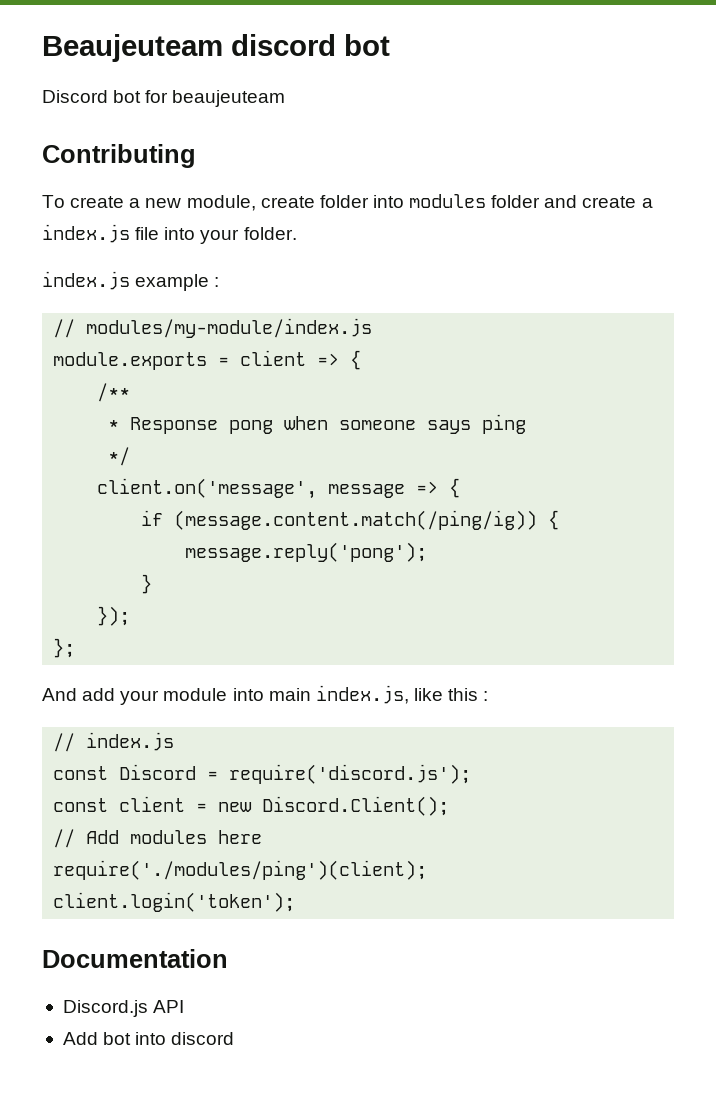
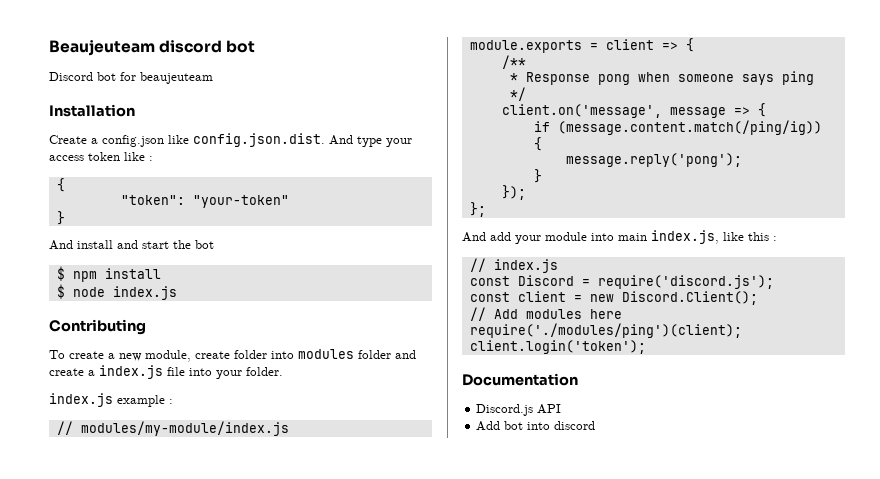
(286, 98) none -> [49,104,135,117] [49,133,412,147] [49,152,153,161] [56,178,65,192] [120,195,289,208] [56,211,65,225] [49,240,214,250] [56,266,161,282] [56,284,177,300] // Installation // Create a config.json like config.json.dist. And type your access token like : // { // "token": "your-token" // } // And install and start the bot // $ npm install // $ node index.js

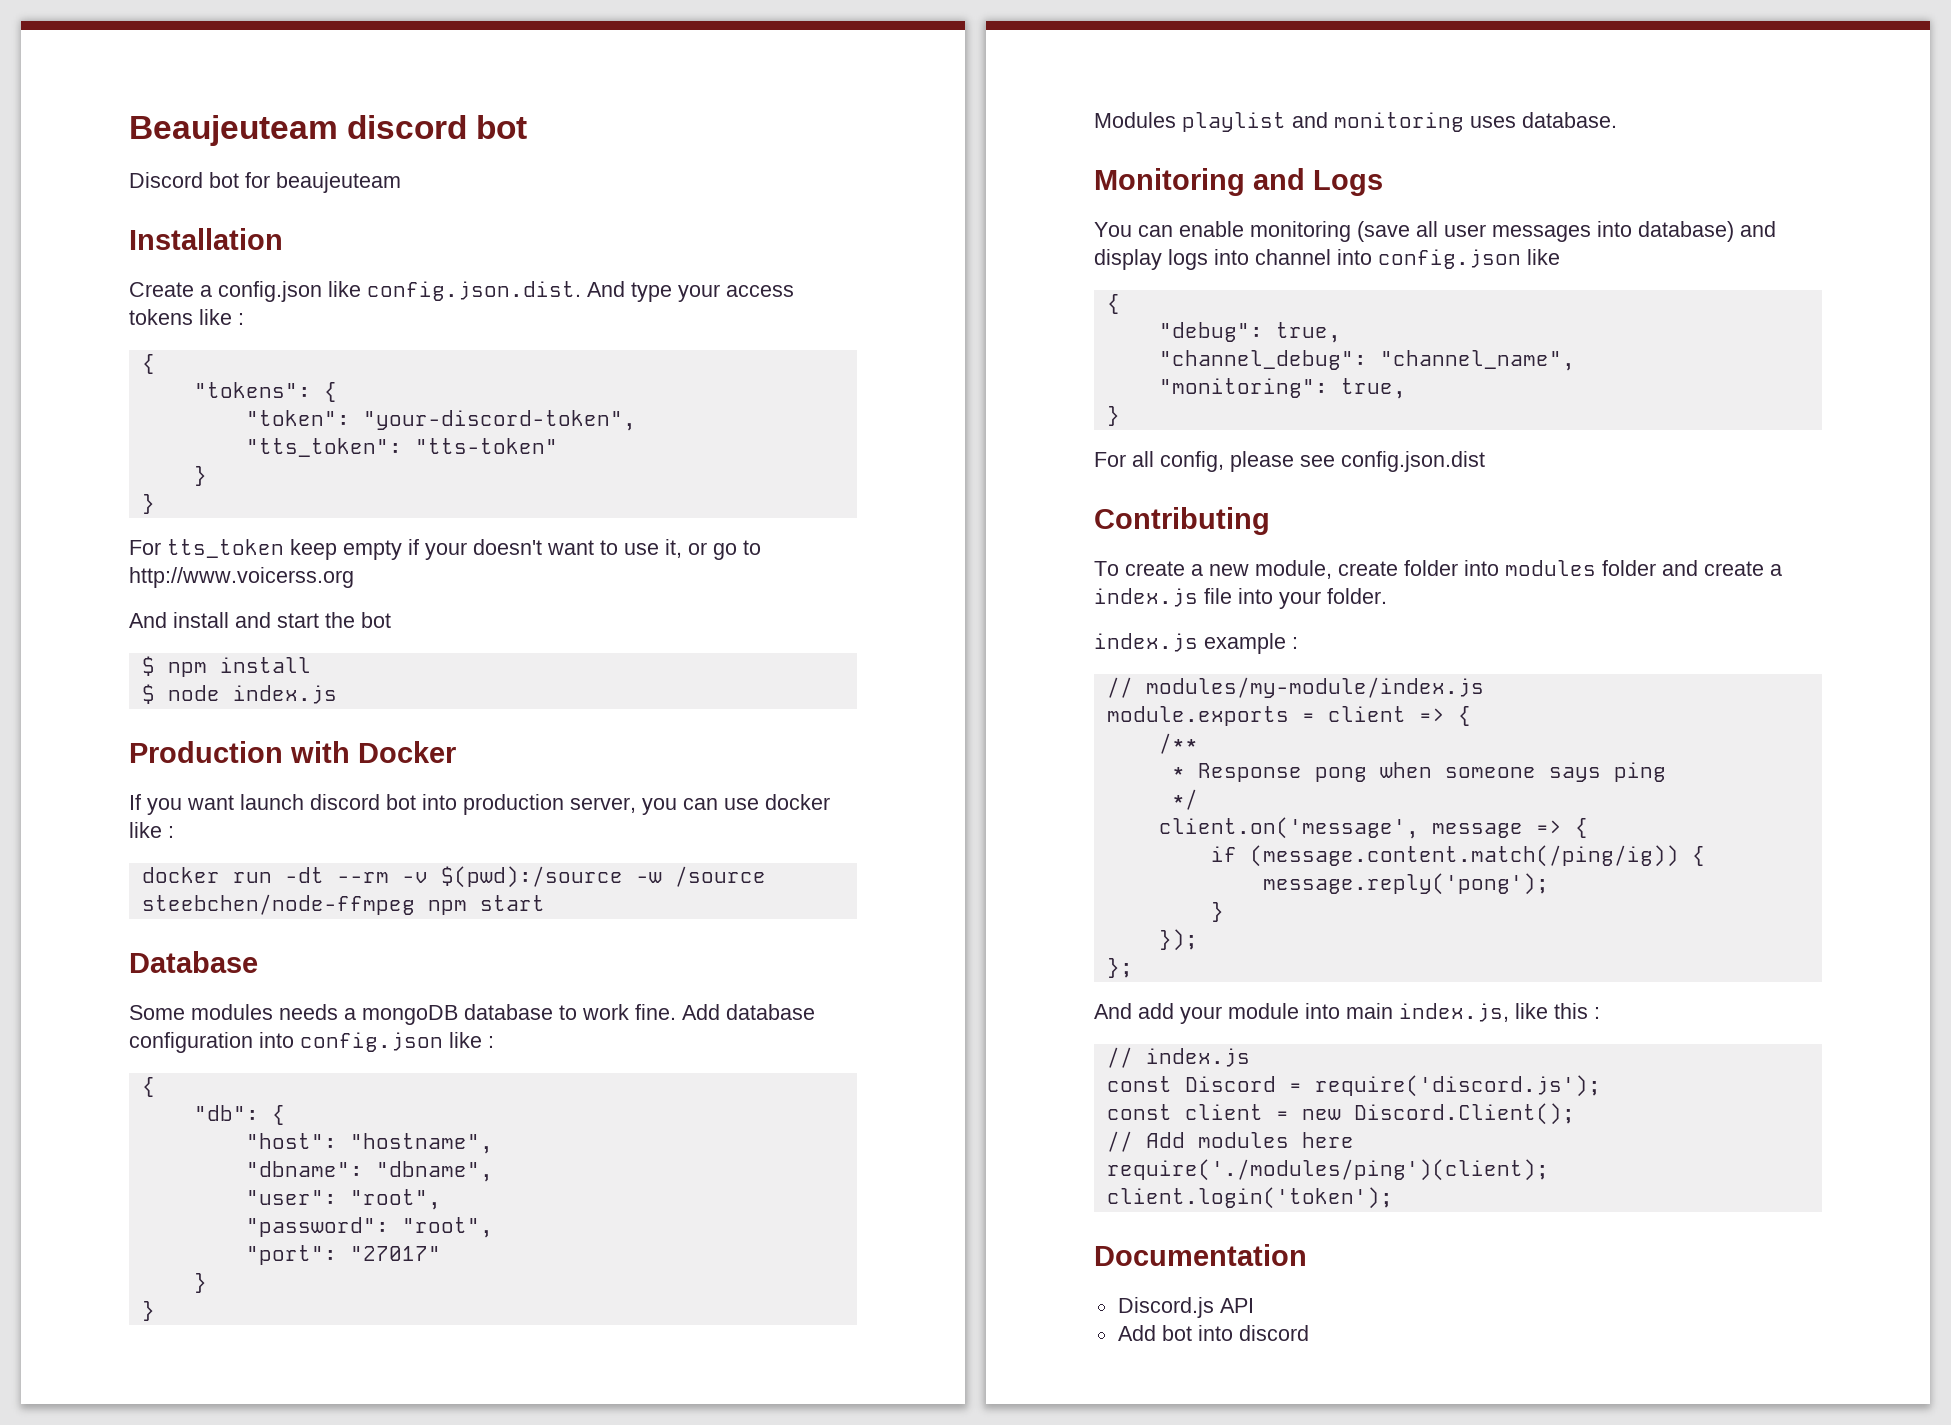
[88,152,153,161] [56,178,65,192] token like : // { -> [129,309,244,325] [141,354,155,374] [193,382,337,402] tokens like : // { // "tokens": {
[192,195,289,208] [56,211,65,225] "your-token" // } -> [362,410,636,431] [245,438,558,457] [193,466,207,486] [141,494,155,514] [129,539,761,560] [129,567,354,588] "your-discord-token", // "tts_token": "tts-token" // } // } // For tts_token keep empty if your doesn't want to use it, or go to http://www.voicerss.org
(177, 293) none -> [129,741,456,763] [129,794,830,815] [129,822,174,838] [141,866,766,888] [141,894,545,915] [129,951,258,973] [129,1004,815,1025] [129,1032,494,1053] [141,1077,155,1097] [193,1105,285,1125] [245,1133,493,1154] [245,1161,493,1182] [245,1189,441,1210] [245,1217,493,1238] [245,1245,441,1265] [193,1273,207,1293] [141,1301,155,1321] [1094,112,1617,132] [1094,168,1383,196] [1094,221,1776,242] [1094,249,1560,270] [1106,294,1120,314] [1158,322,1341,343] [1158,350,1575,371] [1158,378,1406,399] [1106,406,1120,426] [1094,451,1485,472] // Production with Docker // If you want launch discord bot into production server, you can use docker like : // docker run -dt --rm -v $(pwd):/source -w /source steebchen/node-ffmpeg npm start // Database // Some modules needs a mongoDB database to work fine. Add database configuration into config.json like : // { // "db": { // "host": "hostname", // "dbname": "dbname", // "user": "root", // "password": "root", // "port": "27017" // } // } // Modules playlist and monitoring uses database. // Monitoring and Logs // You can enable monitoring (save all user messages into database) and display logs into channel into config.json like // { // "debug": true, // "channel_debug": "channel_name", // "monitoring": true, // } // For all config, please see config.json.dist

